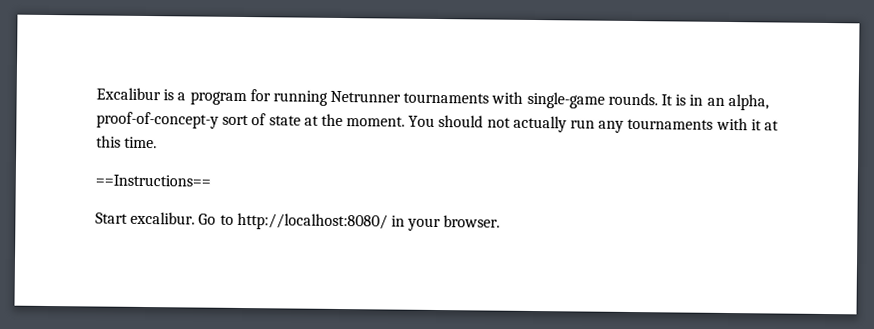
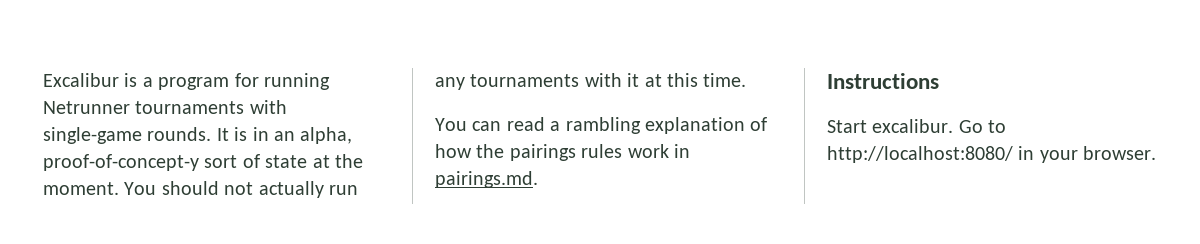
[95,174,211,187] ==Instructions== -> [435,117,768,134] [435,144,690,161] [435,171,538,188] [827,73,939,89] You can read a rambling explanation of how the pairings rules work in pairings.md. // Instructions

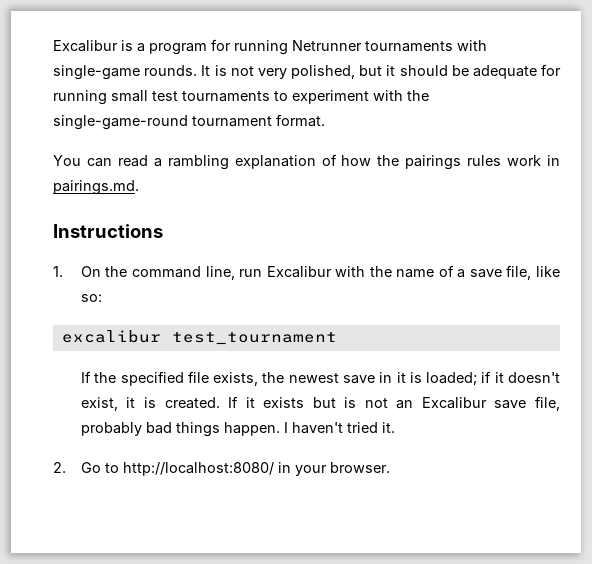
[252,127,353,144] [43,154,363,171] [43,181,358,198] [435,73,747,90] in an alpha, proof-of-concept-y sort of state at the moment. You should not actually run any tournaments with it at this time. -> [230,64,562,79] [53,90,429,105] [53,114,325,130] not very polished, but it should be adequate for running small test tournaments to experiment with the single-game-round tournament format.
[827,119,954,133] Start excalibur. -> [53,265,561,280] [80,294,102,302] [61,330,337,345] [80,371,560,386] [80,396,560,411] [80,422,395,437] [53,462,66,473] 1. On the command line, run Excalibur with the name of a save file, like so: // excalibur test_tournament // If the specified file exists, the newest save in it is loaded; if it doesn't exist, it is created. If it exists but is not an Excalibur save file, probably bad things happen. I haven't tried it. // 2.

